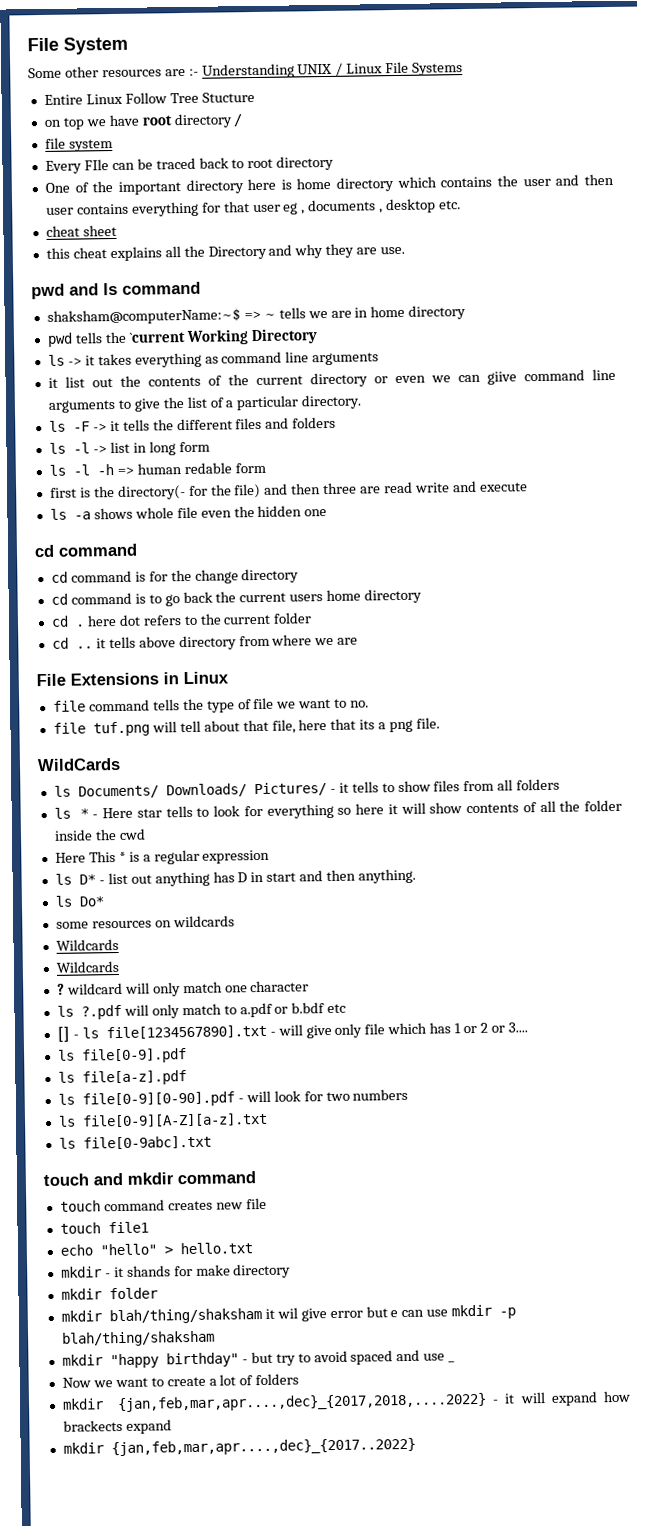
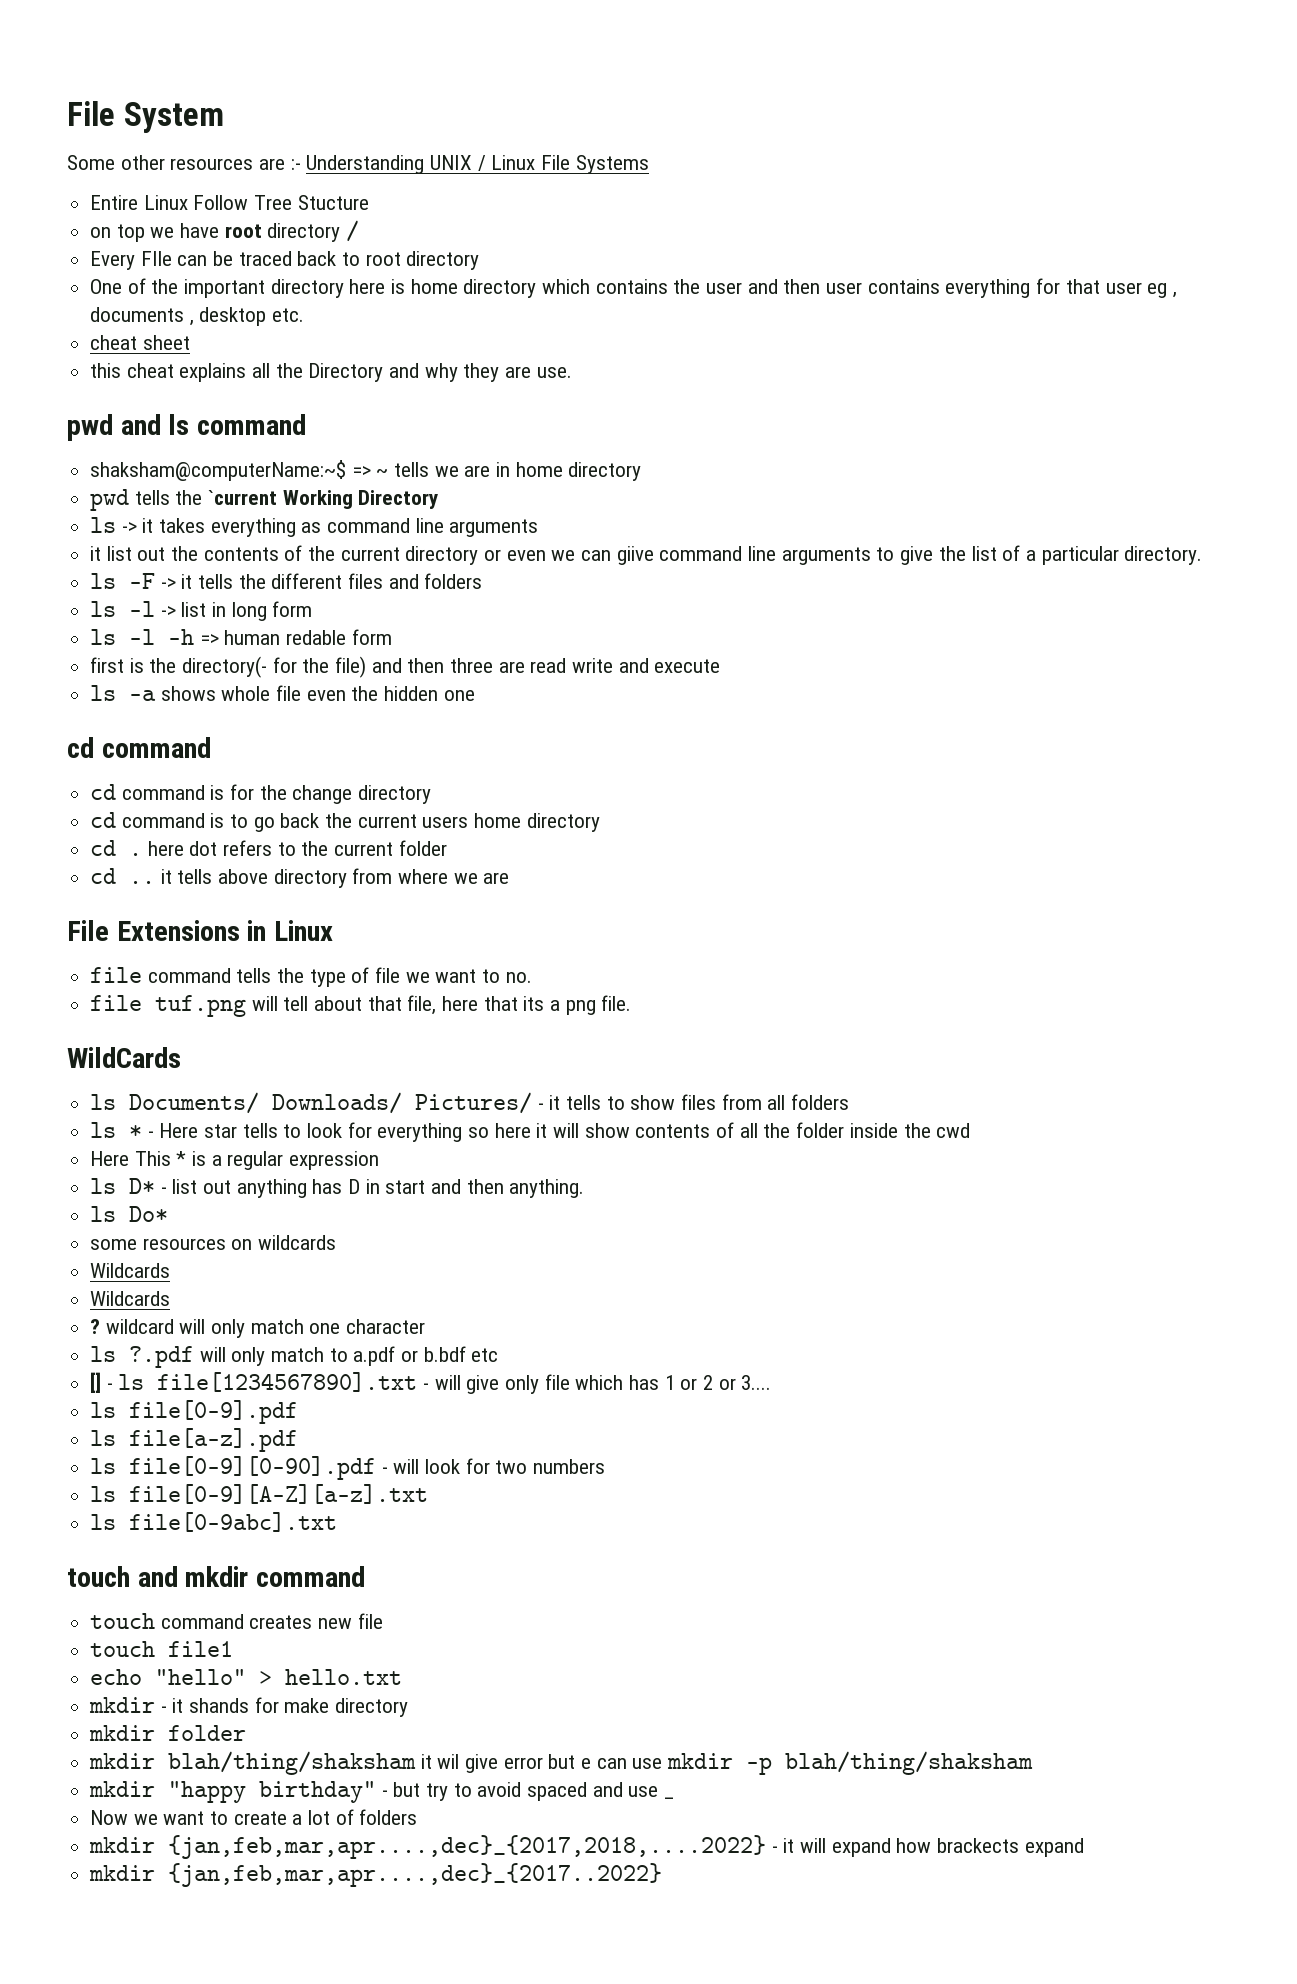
[44,137,113,152] // file system -> (360, 231) none

